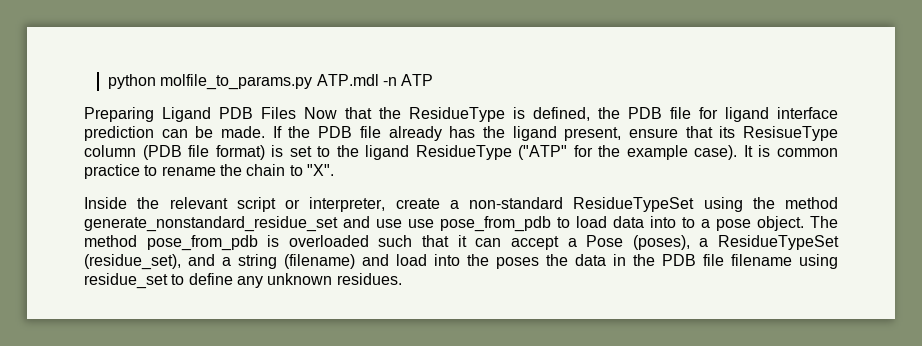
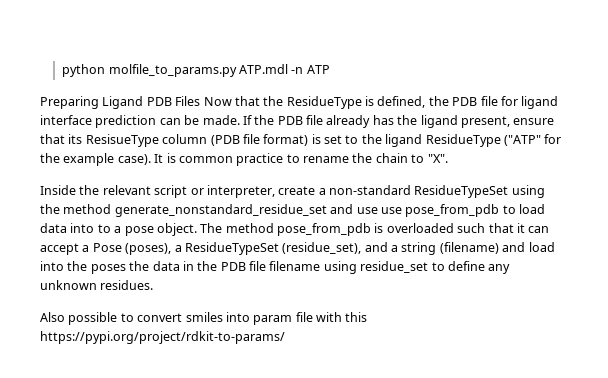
(402, 279) none -> [40,312,368,325] [40,331,285,344] // Also possible to convert smiles into param file with this https://pypi.org/project/rdkit-to-params/

